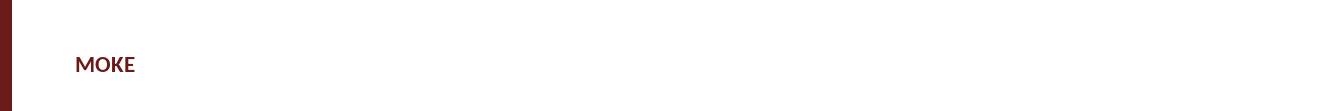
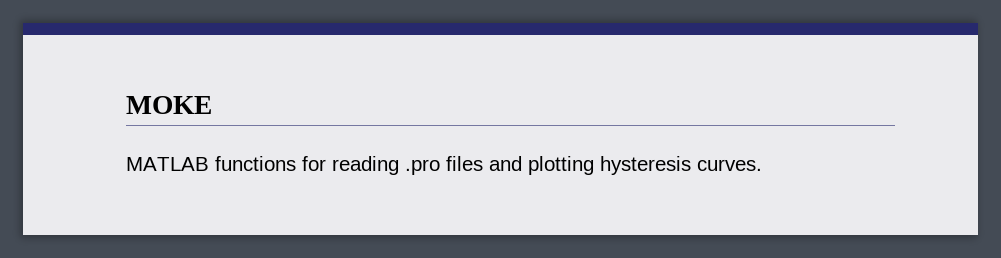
(135, 64) none -> [126,156,762,175] // MATLAB functions for reading .pro files and plotting hysteresis curves.

